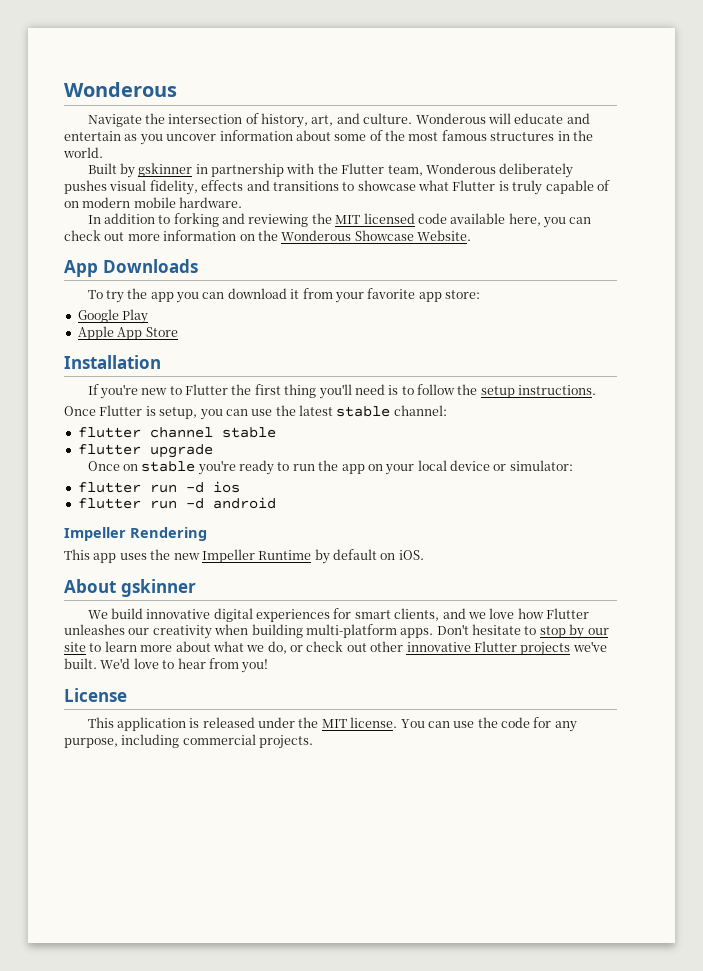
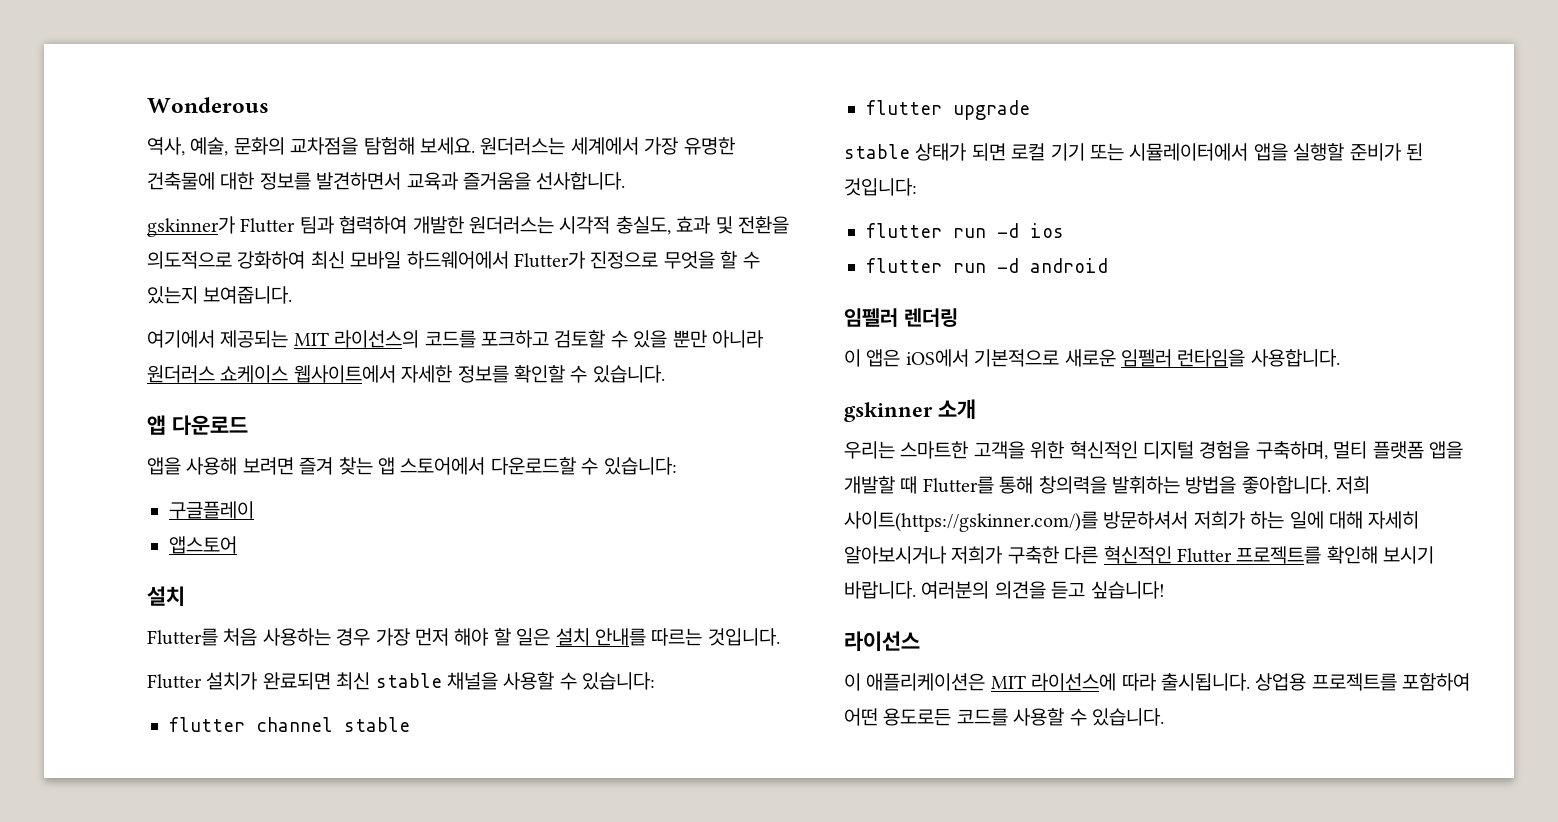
[87,113,590,128] [64,130,593,145] [63,147,103,158] [87,163,574,178] [64,180,610,195] [64,197,243,208] [87,213,592,228] [64,230,471,241] [64,259,198,277] [87,288,481,303] [77,309,149,324] [77,326,178,340] [64,355,161,369] [87,384,597,399] [64,405,447,420] Navigate the intersection of history, art, and culture. Wonderous will educate and entertain as you uncover information about some of the most famous structures in the world. // Built by gskinner in partnership with the Flutter team, Wonderous deliberately pushes visual fidelity, effects and transitions to showcase what Flutter is truly capable of on modern mobile hardware. // In addition to forking and reviewing the MIT licensed code available here, you can check out more information on the Wonderous Showcase Website. // App Downloads // To try the app you can download it from your favorite app store: // Google Play // Apple App Store // Installation // If you're new to Flutter the first thing you'll need is to follow the setup instructions. // Once Flutter is setup, you can use the latest stable channel: -> [147,137,735,156] [147,172,626,190] [147,216,789,237] [147,251,760,269] [147,286,293,304] [147,330,764,348] [147,365,665,383] [147,415,248,436] [147,457,677,475] [169,501,254,519] [169,536,237,554] [147,586,185,606] [147,628,780,646] [147,672,656,690] 역사, 예술, 문화의 교차점을 탐험해 보세요. 원더러스는 세계에서 가장 유명한 건축물에 대한 정보를 발견하면서 교육과 즐거움을 선사합니다. // gskinner가 Flutter 팀과 협력하여 개발한 원더러스는 시각적 충실도, 효과 및 전환을 의도적으로 강화하여 최신 모바일 하드웨어에서 Flutter가 진정으로 무엇을 할 수 있는지 보여줍니다. // 여기에서 제공되는 MIT 라이선스의 코드를 포크하고 검토할 수 있을 뿐만 아니라 원더러스 쇼케이스 웹사이트에서 자세한 정보를 확인할 수 있습니다. // 앱 다운로드 // 앱을 사용해 보려면 즐겨 찾는 앱 스토어에서 다운로드할 수 있습니다: // 구글플레이 // 앱스토어 // 설치 // Flutter를 처음 사용하는 경우 가장 먼저 해야 할 일은 설치 안내를 따르는 것입니다. // Flutter 설치가 완료되면 최신 stable 채널을 사용할 수 있습니다:
[87,460,573,475] Once on stable you're ready to run the app on your local device or simulator: -> [844,143,1423,161] [844,178,917,196] stable 상태가 되면 로컬 기기 또는 시뮬레이터에서 앱을 실행할 준비가 된 것입니다:
[64,527,207,541] [64,549,424,564] [64,579,196,597] [87,608,590,622] [64,624,609,639] [64,641,607,656] [64,658,269,673] [64,688,127,702] [87,717,577,732] [64,734,314,749] Impeller Rendering // This app uses the new Impeller Runtime by default on iOS. // About gskinner // We build innovative digital experiences for smart clients, and we love how Flutter unleashes our creativity when building multi-platform apps. Don't hesitate to stop by our site to learn more about what we do, or check out other innovative Flutter projects we've built. We'd love to hear from you! // License // This application is released under the MIT license. You can use the code for any purpose, including commercial projects. -> [844,308,958,327] [844,349,1340,367] [844,399,976,422] [844,441,1463,460] [844,476,1371,494] [844,511,1420,532] [844,546,1435,564] [844,581,1165,599] [844,631,920,652] [844,673,1471,691] [844,708,1164,726] 임펠러 렌더링 // 이 앱은 iOS에서 기본적으로 새로운 임펠러 런타임을 사용합니다. // gskinner 소개 // 우리는 스마트한 고객을 위한 혁신적인 디지털 경험을 구축하며, 멀티 플랫폼 앱을 개발할 때 Flutter를 통해 창의력을 발휘하는 방법을 좋아합니다. 저희 사이트(https://gskinner.com/)를 방문하셔서 저희가 하는 일에 대해 자세히 알아보시거나 저희가 구축한 다른 혁신적인 Flutter 프로젝트를 확인해 보시기 바랍니다. 여러분의 의견을 듣고 싶습니다! // 라이선스 // 이 애플리케이션은 MIT 라이선스에 따라 출시됩니다. 상업용 프로젝트를 포함하여 어떤 용도로든 코드를 사용할 수 있습니다.

